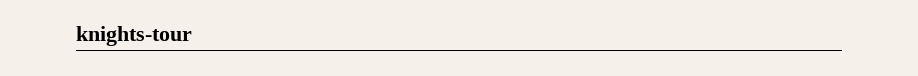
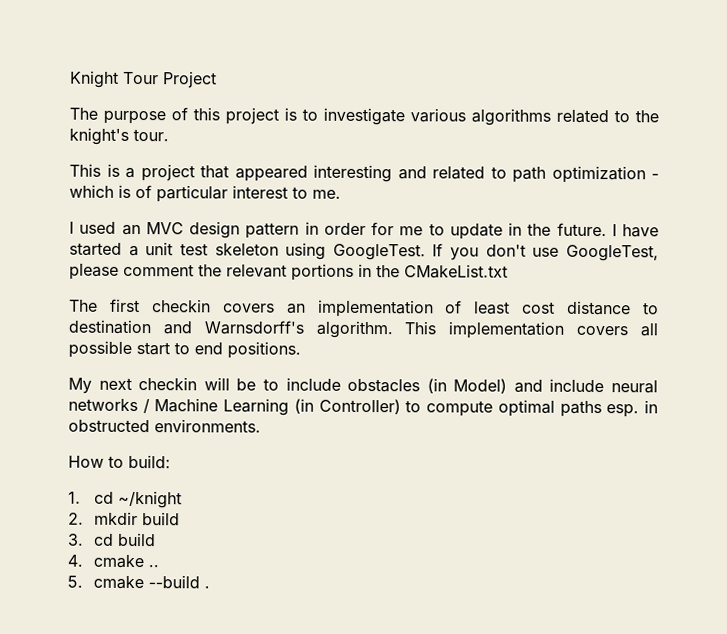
[76,26,192,46] knights-tour -> [69,70,217,89] [69,107,659,126] [69,127,169,145] [69,163,659,184] [69,184,341,203] [69,221,659,240] [69,242,659,262] [69,263,508,281] [69,298,659,318] [68,319,658,339] [68,340,301,359] [68,377,658,394] [68,398,659,418] [68,419,261,433] [68,454,171,469] [68,490,182,509] [68,511,180,526] [67,532,156,547] [67,554,159,569] [67,575,210,590] Knight Tour Project // The purpose of this project is to investigate various algorithms related to the knight's tour. // This is a project that appeared interesting and related to path optimization - which is of particular interest to me. // I used an MVC design pattern in order for me to update in the future. I have started a unit test skeleton using GoogleTest. If you don't use GoogleTest, please comment the relevant portions in the CMakeList.txt // The first checkin covers an implementation of least cost distance to destination and Warnsdorff's algorithm. This implementation covers all possible start to end positions. // My next checkin will be to include obstacles (in Model) and include neural networks / Machine Learning (in Controller) to compute optimal paths esp. in obstructed environments. // How to build: // 1. cd ~/knight // 2. mkdir build // 3. cd build // 4. cmake .. // 5. cmake --build .

